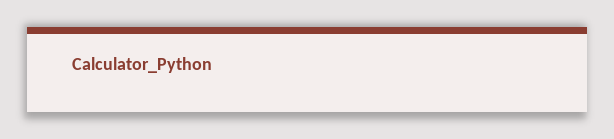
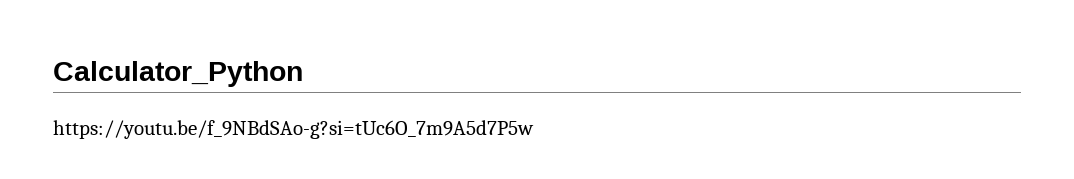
(212, 65) none -> [53,120,534,139] // https://youtu.be/f_9NBdSAo-g?si=tUc6O_7m9A5d7P5w

